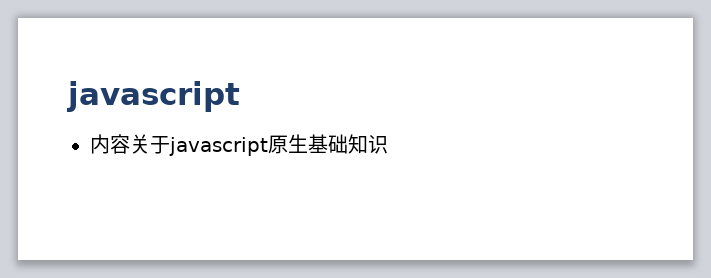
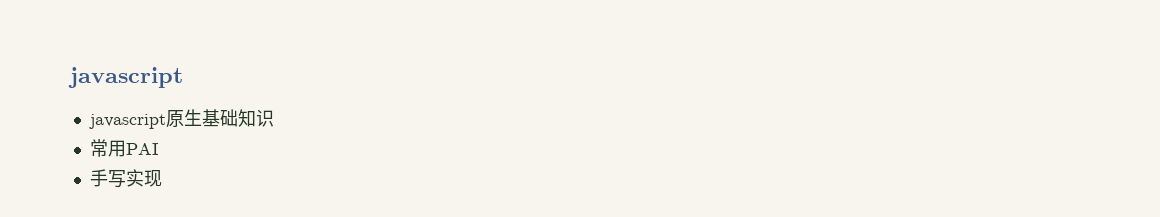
[90,134,170,154] 内容关于 -> (183, 77) none
(388, 144) none -> [89,139,159,157] [89,169,162,188] // 常用PAI // 手写实现

